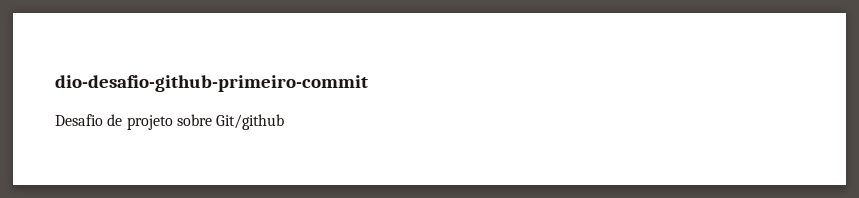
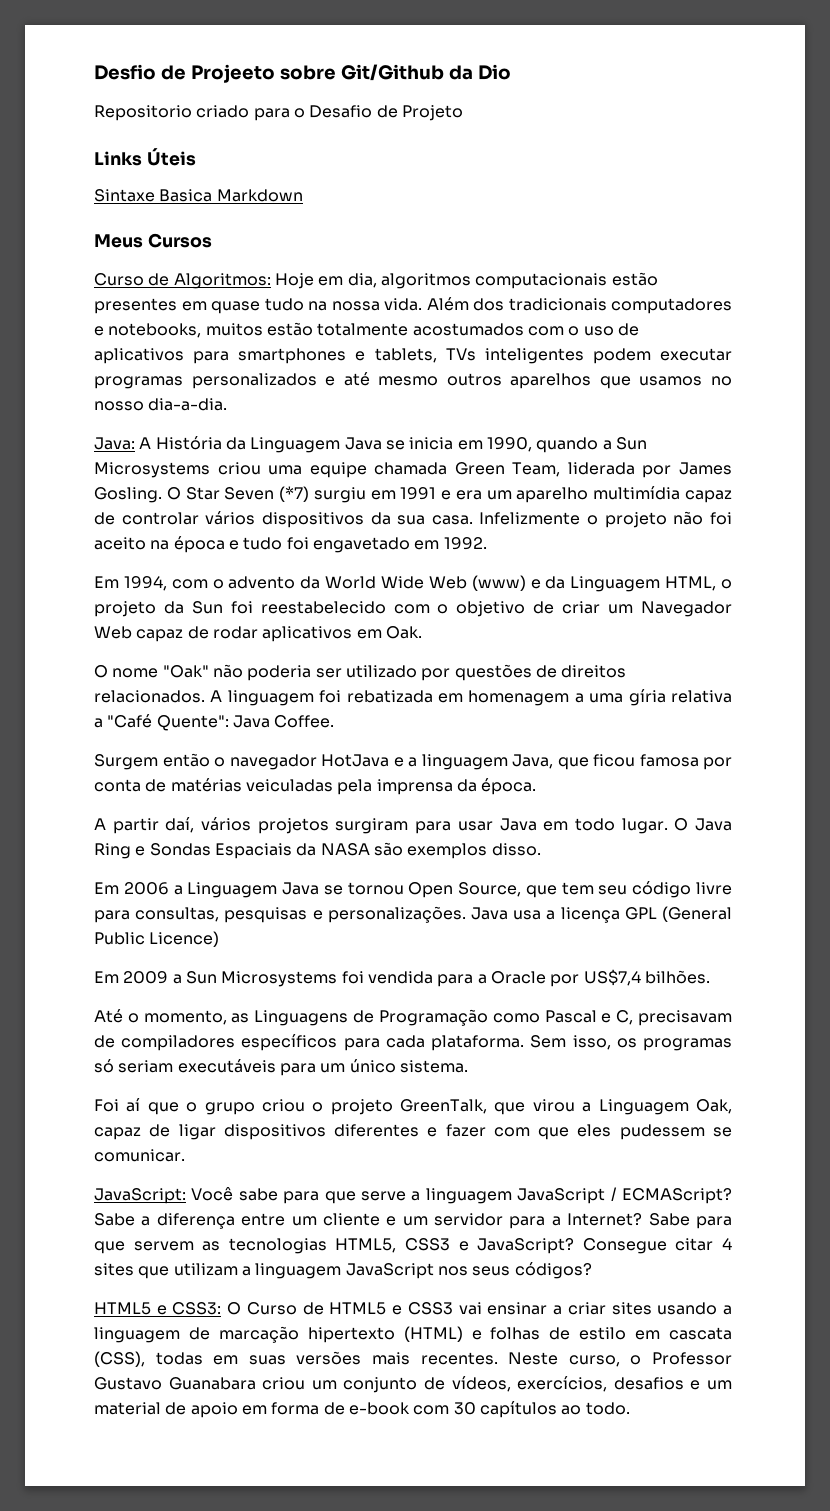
[55,75,368,92] [55,114,285,130] dio-desafio-github-primeiro-commit // Desafio de projeto sobre Git/github -> [94,64,511,83] [94,105,463,121] [94,148,196,166] [94,189,303,202] [94,233,212,248] [94,272,658,289] [94,297,732,314] [94,322,639,338] [94,348,732,364] [94,372,732,389] [94,398,228,411] [94,436,647,453] [94,462,732,478] [94,486,732,503] [94,511,732,528] [94,536,487,553] [94,575,732,592] [94,601,733,617] [94,626,422,642] [94,664,627,681] [94,689,733,706] [94,714,335,731] [94,753,732,770] [94,778,537,795] [94,817,733,834] [94,842,541,859] [94,881,732,898] [94,906,733,923] [94,931,220,947] [94,969,710,987] [94,1009,732,1026] [94,1034,732,1051] [94,1059,468,1076] [94,1098,732,1115] [94,1124,732,1140] [94,1149,185,1162] [94,1187,733,1204] [94,1213,732,1229] [94,1238,733,1254] [94,1262,592,1279] [94,1302,733,1315] [94,1326,733,1343] [94,1351,733,1367] [94,1376,733,1393] [94,1401,630,1418] Desfio de Projeeto sobre Git/Github da Dio // Repositorio criado para o Desafio de Projeto // Links Úteis // Sintaxe Basica Markdown // Meus Cursos // Curso de Algoritmos: Hoje em dia, algoritmos computacionais estão presentes em quase tudo na nossa vida. Além dos tradicionais computadores e notebooks, muitos estão totalmente acostumados com o uso de aplicativos para smartphones e tablets, TVs inteligentes podem executar programas personalizados e até mesmo outros aparelhos que usamos no nosso dia-a-dia. // Java: A História da Linguagem Java se inicia em 1990, quando a Sun Microsystems criou uma equipe chamada Green Team, liderada por James Gosling. O Star Seven (*7) surgiu em 1991 e era um aparelho multimídia capaz de controlar vários dispositivos da sua casa. Infelizmente o projeto não foi aceito na época e tudo foi engavetado em 1992. // Em 1994, com o advento da World Wide Web (www) e da Linguagem HTML, o projeto da Sun foi reestabelecido com o objetivo de criar um Navegador Web capaz de rodar aplicativos em Oak. // O nome "Oak" não poderia ser utilizado por questões de direitos relacionados. A linguagem foi rebatizada em homenagem a uma gíria relativa a "Café Quente": Java Coffee. // Surgem então o navegador HotJava e a linguagem Java, que ficou famosa por conta de matérias veiculadas pela imprensa da época. // A partir daí, vários projetos surgiram para usar Java em todo lugar. O Java Ring e Sondas Espaciais da NASA são exemplos disso. // Em 2006 a Linguagem Java se tornou Open Source, que tem seu código livre para consultas, pesquisas e personalizações. Java usa a licença GPL (General Public Licence) // Em 2009 a Sun Microsystems foi vendida para a Oracle por US$7,4 bilhões. // Até o momento, as Linguagens de Programação como Pascal e C, precisavam de compiladores específicos para cada plataforma. Sem isso, os programas só seriam executáveis para um único sistema. // Foi aí que o grupo criou o projeto GreenTalk, que virou a Linguagem Oak, capaz de ligar dispositivos diferentes e fazer com que eles pudessem se comunicar. // JavaScript: Você sabe para que serve a linguagem JavaScript / ECMAScript? Sabe a diferença entre um cliente e um servidor para a Internet? Sabe para que servem as tecnologias HTML5, CSS3 e JavaScript? Consegue citar 4 sites que utilizam a linguagem JavaScript nos seus códigos? // HTML5 e CSS3: O Curso de HTML5 e CSS3 vai ensinar a criar sites usando a linguagem de marcação hipertexto (HTML) e folhas de estilo em cascata (CSS), todas em suas versões mais recentes. Neste curso, o Professor Gustavo Guanabara criou um conjunto de vídeos, exercícios, desafios e um material de apoio em forma de e-book com 30 capítulos ao todo.

